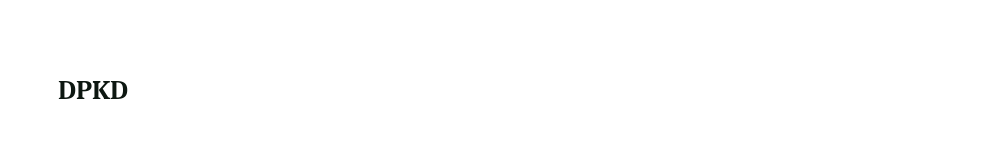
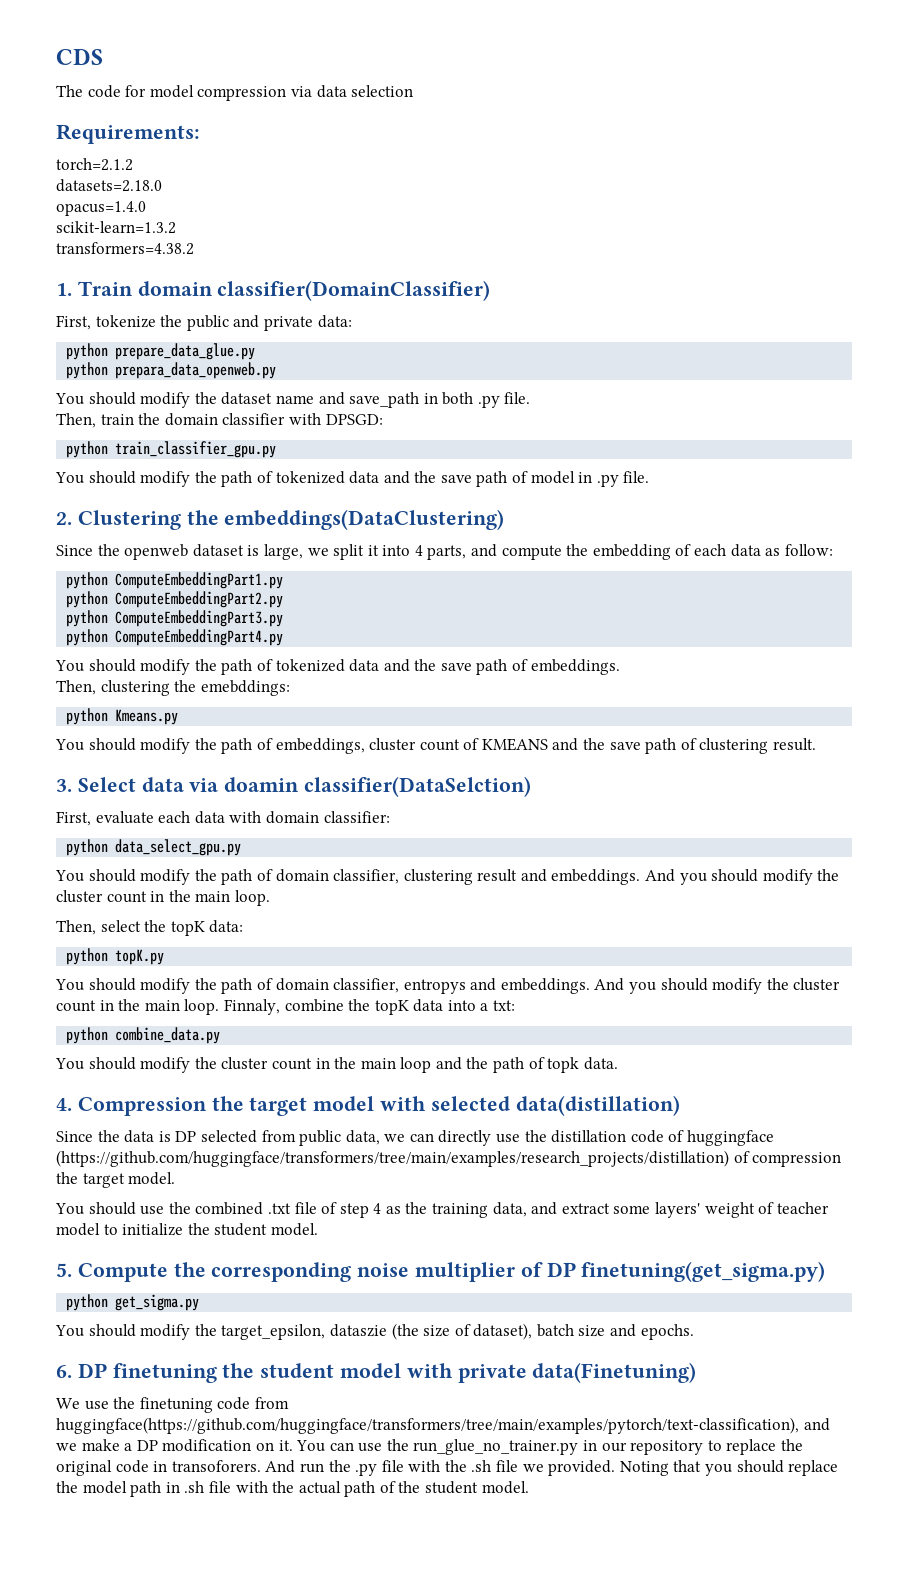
[58,81,128,99] DPKD -> [56,48,103,65] [56,85,414,101] [56,124,200,144] [56,158,133,171] [56,179,162,192] [56,201,146,216] [56,221,176,234] [56,242,194,255] [56,280,491,301] [56,315,352,331] [66,343,256,360] [66,362,277,379] [55,392,531,408] [56,413,383,428] [66,441,277,458] [55,471,650,487] [56,509,505,530] [56,544,833,560] [66,572,284,589] [66,591,284,608] [66,610,284,627] [66,629,284,646] [55,659,620,675] [56,680,290,696] [66,708,179,725] [55,738,817,754] [56,776,532,797] [56,811,390,826] [66,839,242,856] [55,869,840,885] [56,890,270,906] [56,920,244,936] [66,948,165,965] [55,978,841,994] [56,999,516,1015] [66,1027,221,1044] [55,1057,618,1073] [56,1095,680,1116] [56,1130,775,1146] [56,1150,842,1167] [56,1172,176,1188] [55,1202,829,1218] [56,1223,318,1236] [56,1261,826,1282] [66,1294,200,1311] [55,1323,694,1340] [56,1362,697,1383] [56,1397,289,1413] [56,1417,830,1434] [56,1439,804,1455] [56,1460,839,1476] [56,1481,529,1497] CDS // The code for model compression via data selection // Requirements: // torch=2.1.2 // datasets=2.18.0 // opacus=1.4.0 // scikit-learn=1.3.2 // transformers=4.38.2 // 1. Train domain classifier(DomainClassifier) // First, tokenize the public and private data: // python prepare_data_glue.py // python prepara_data_openweb.py // You should modify the dataset name and save_path in both .py file. // Then, train the domain classifier with DPSGD: // python train_classifier_gpu.py // You should modify the path of tokenized data and the save path of model in .py file. // 2. Clustering the embeddings(DataClustering) // Since the openweb dataset is large, we split it into 4 parts, and compute the embedding of each data as follow: // python ComputeEmbeddingPart1.py // python ComputeEmbeddingPart2.py // python ComputeEmbeddingPart3.py // python ComputeEmbeddingPart4.py // You should modify the path of tokenized data and the save path of embeddings. // Then, clustering the emebddings: // python Kmeans.py // You should modify the path of embeddings, cluster count of KMEANS and the save path of clustering result. // 3. Select data via doamin classifier(DataSelction) // First, evaluate each data with domain classifier: // python data_select_gpu.py // You should modify the path of domain classifier, clustering result and embeddings. And you should modify the cluster count in the main loop. // Then, select the topK data: // python topK.py // You should modify the path of domain classifier, entropys and embeddings. And you should modify the cluster count in the main loop. Finnaly, combine the topK data into a txt: // python combine_data.py // You should modify the cluster count in the main loop and the path of topk data. // 4. Compression the target model with selected data(distillation) // Since the data is DP selected from public data, we can directly use the distillation code of huggingface (https://github.com/huggingface/transformers/tree/main/examples/research_projects/distillation) of compression the target model. // You should use the combined .txt file of step 4 as the training data, and extract some layers' weight of teacher model to initialize the student model. // 5. Compute the corresponding noise multiplier of DP finetuning(get_sigma.py) // python get_sigma.py // You should modify the target_epsilon, dataszie (the size of dataset), batch size and epochs. // 6. DP finetuning the student model with private data(Finetuning) // We use the finetuning code from huggingface(https://github.com/huggingface/transformers/tree/main/examples/pytorch/text-classification), and we make a DP modification on it. You can use the run_glue_no_trainer.py in our repository to replace the original code in transoforers. And run the .py file with the .sh file we provided. Noting that you should replace the model path in .sh file with the actual path of the student model.

